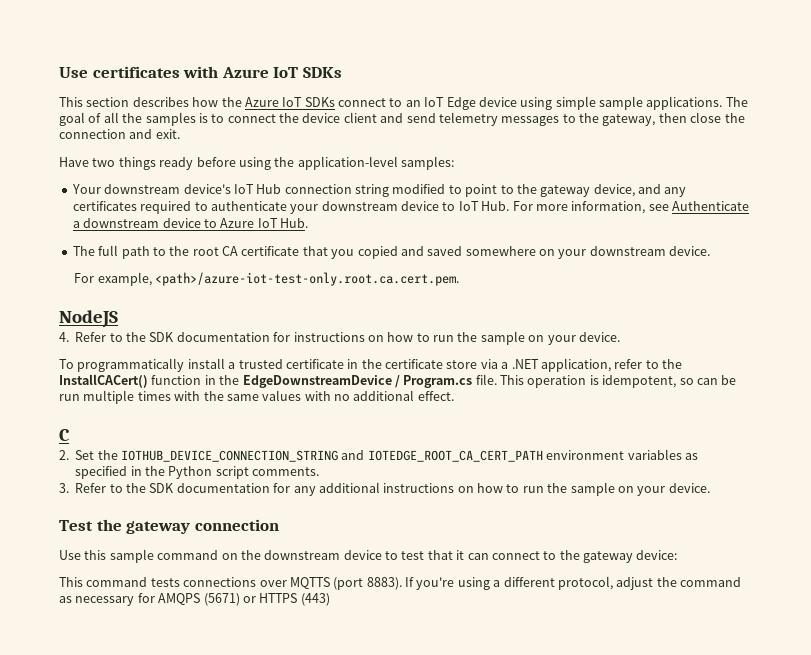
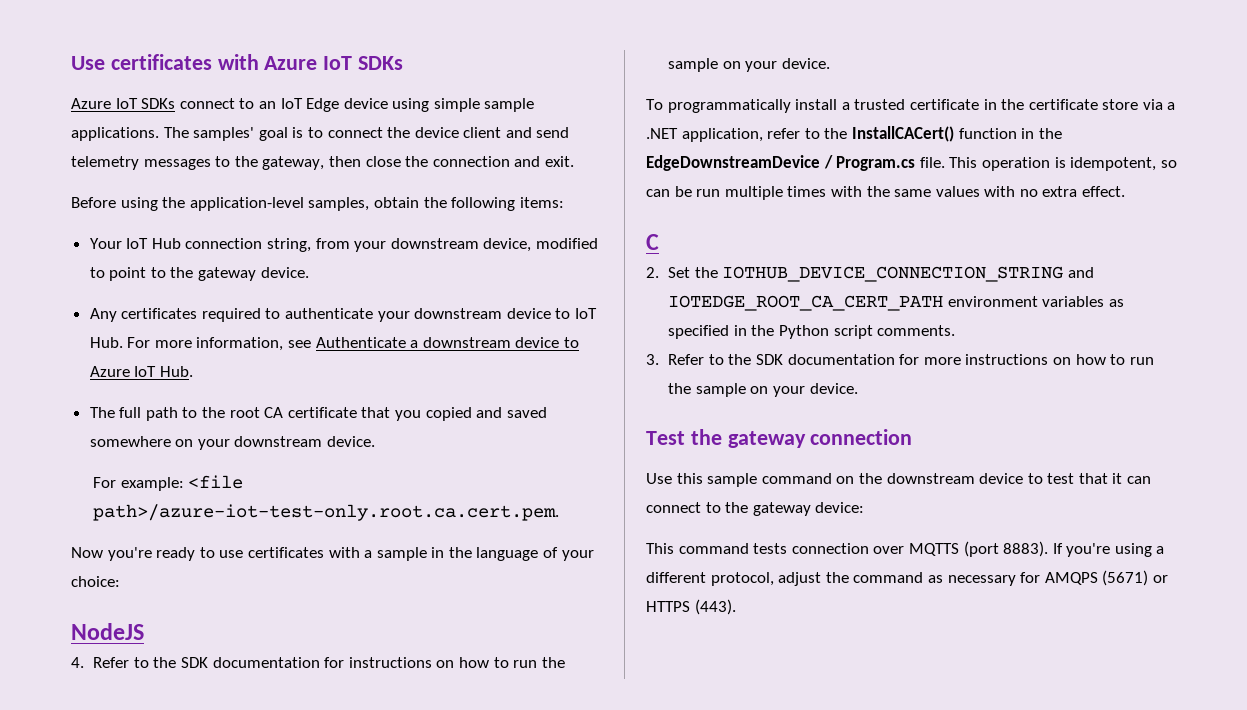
[59,97,242,107] This section describes how the -> (404, 63) none
[59,112,196,126] goal of all the samples -> [193,127,288,141] samples' goal
[59,156,454,170] Have two things ready before using the application-level samples: -> [71,197,564,211] Before using the application-level samples, obtain the following items:
[104,184,231,194] downstream device's -> (122, 243) none
[355,184,389,197] string -> [267,238,532,252] string, from your downstream device,
[593,184,687,197] device, and any -> [260,267,309,278] [89,308,117,322] device. // Any
[97,272,459,286] example, <path>/azure-iot-test-only.root.ca.cert.pem. -> [120,475,244,491] [93,504,560,521] [71,547,594,561] [71,576,120,587] example: <file path>/azure-iot-test-only.root.ca.cert.pem. // Now you're ready to use certificates with a sample in the language of your choice:
[353,390,415,401] additional -> [1042,186,1078,197] extra
[293,482,380,496] any additional -> [923,357,961,365] more
[183,577,257,587] connections -> [791,543,869,554] connection
[300,593,330,606] (443) -> [694,599,736,615] (443).

